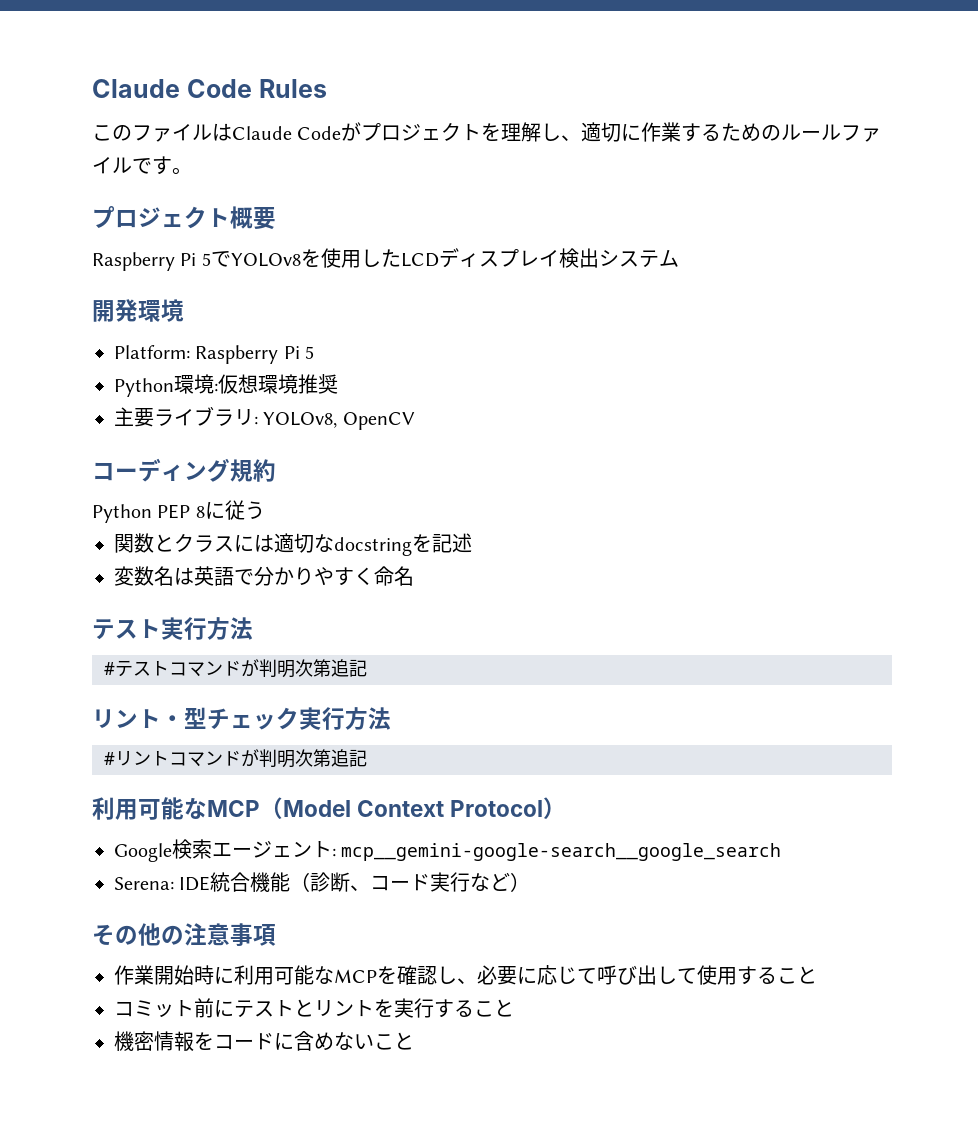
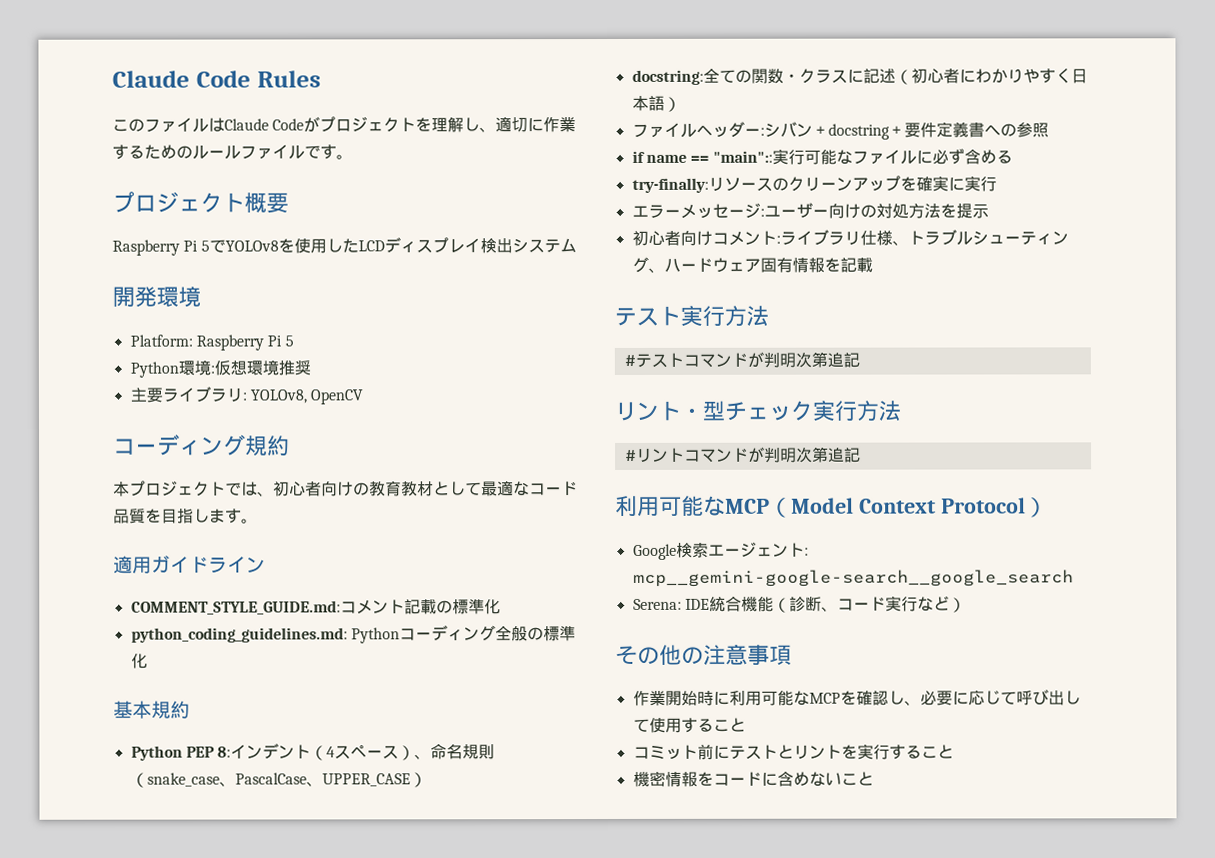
[92,500,265,523] [114,533,472,556] [114,566,414,586] Python PEP 8に従う // 関数とクラスには適切なdocstringを記述 // 変数名は英語で分かりやすく命名 -> [113,480,578,497] [113,508,258,524] [113,555,266,574] [130,598,501,615] [130,625,576,644] [130,653,148,669] [113,700,190,719] [130,743,496,761] [130,772,427,788] [631,67,1088,85] [631,95,681,112] [631,121,1049,140] [631,148,1013,165] [631,175,997,193] [631,202,989,219] [631,229,1069,246] [631,256,873,273] 本プロジェクトでは、初心者向けの教育教材として最適なコード品質を目指します。 // 適用ガイドライン // COMMENT_STYLE_GUIDE.md:コメント記載の標準化 // python_coding_guidelines.md: Pythonコーディング全般の標準化 // 基本規約 // Python PEP 8:インデント（4スペース）、命名規則（snake_case、PascalCase、UPPER_CASE） // docstring:全ての関数・クラスに記述（初心者にわかりやすく日本語） // ファイルヘッダー:シバン＋docstring＋要件定義書への参照 // if name == "main"::実行可能なファイルに必ず含める // try-finally:リソースのクリーンアップを確実に実行 // エラーメッセージ:ユーザー向けの対処方法を提示 // 初心者向けコメント:ライブラリ仕様、トラブルシューティング、ハードウェア固有情報を記載

